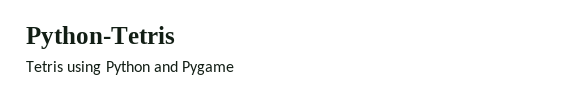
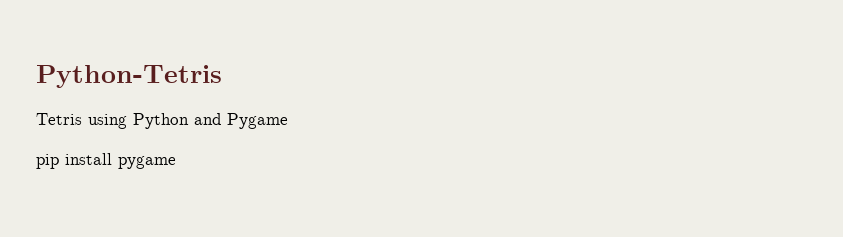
(235, 68) none -> [36,153,176,169] // pip install pygame

